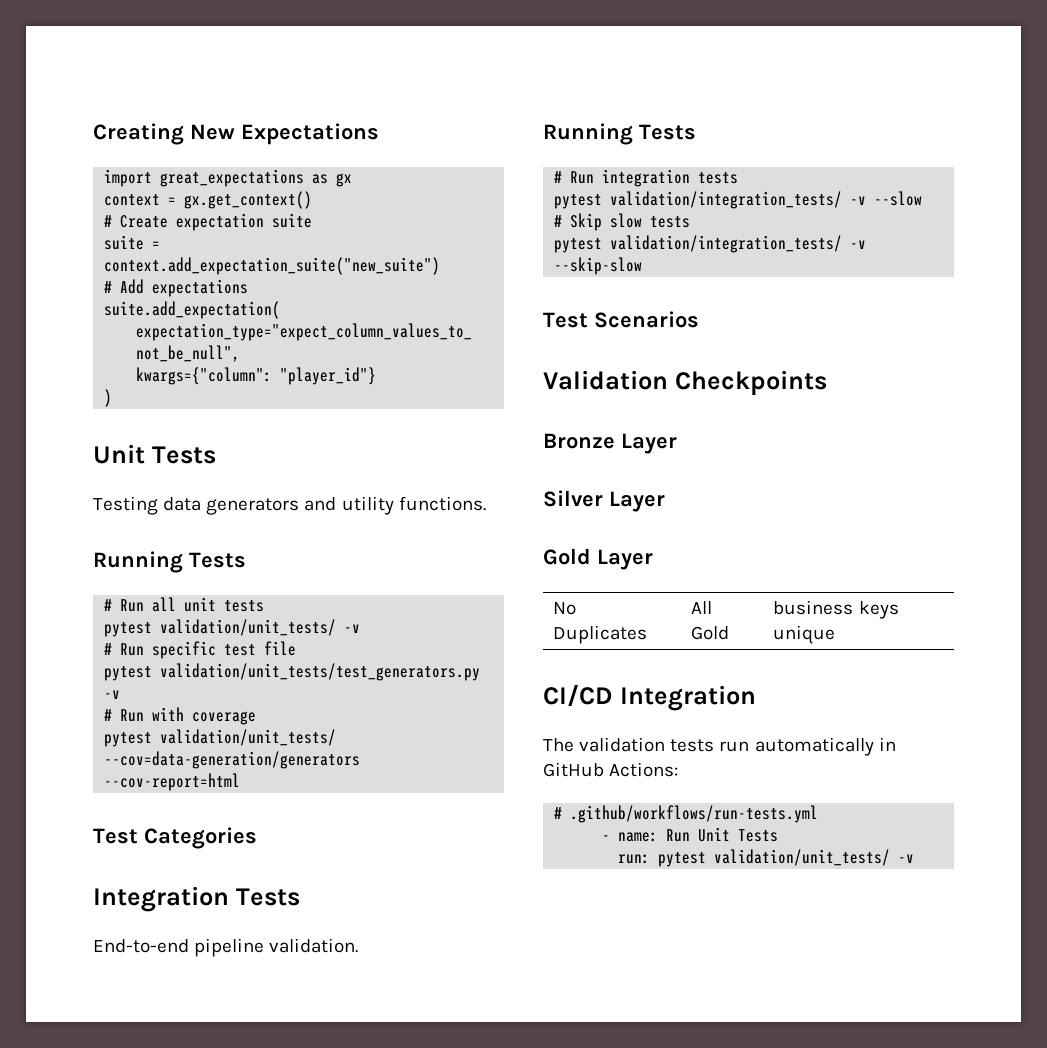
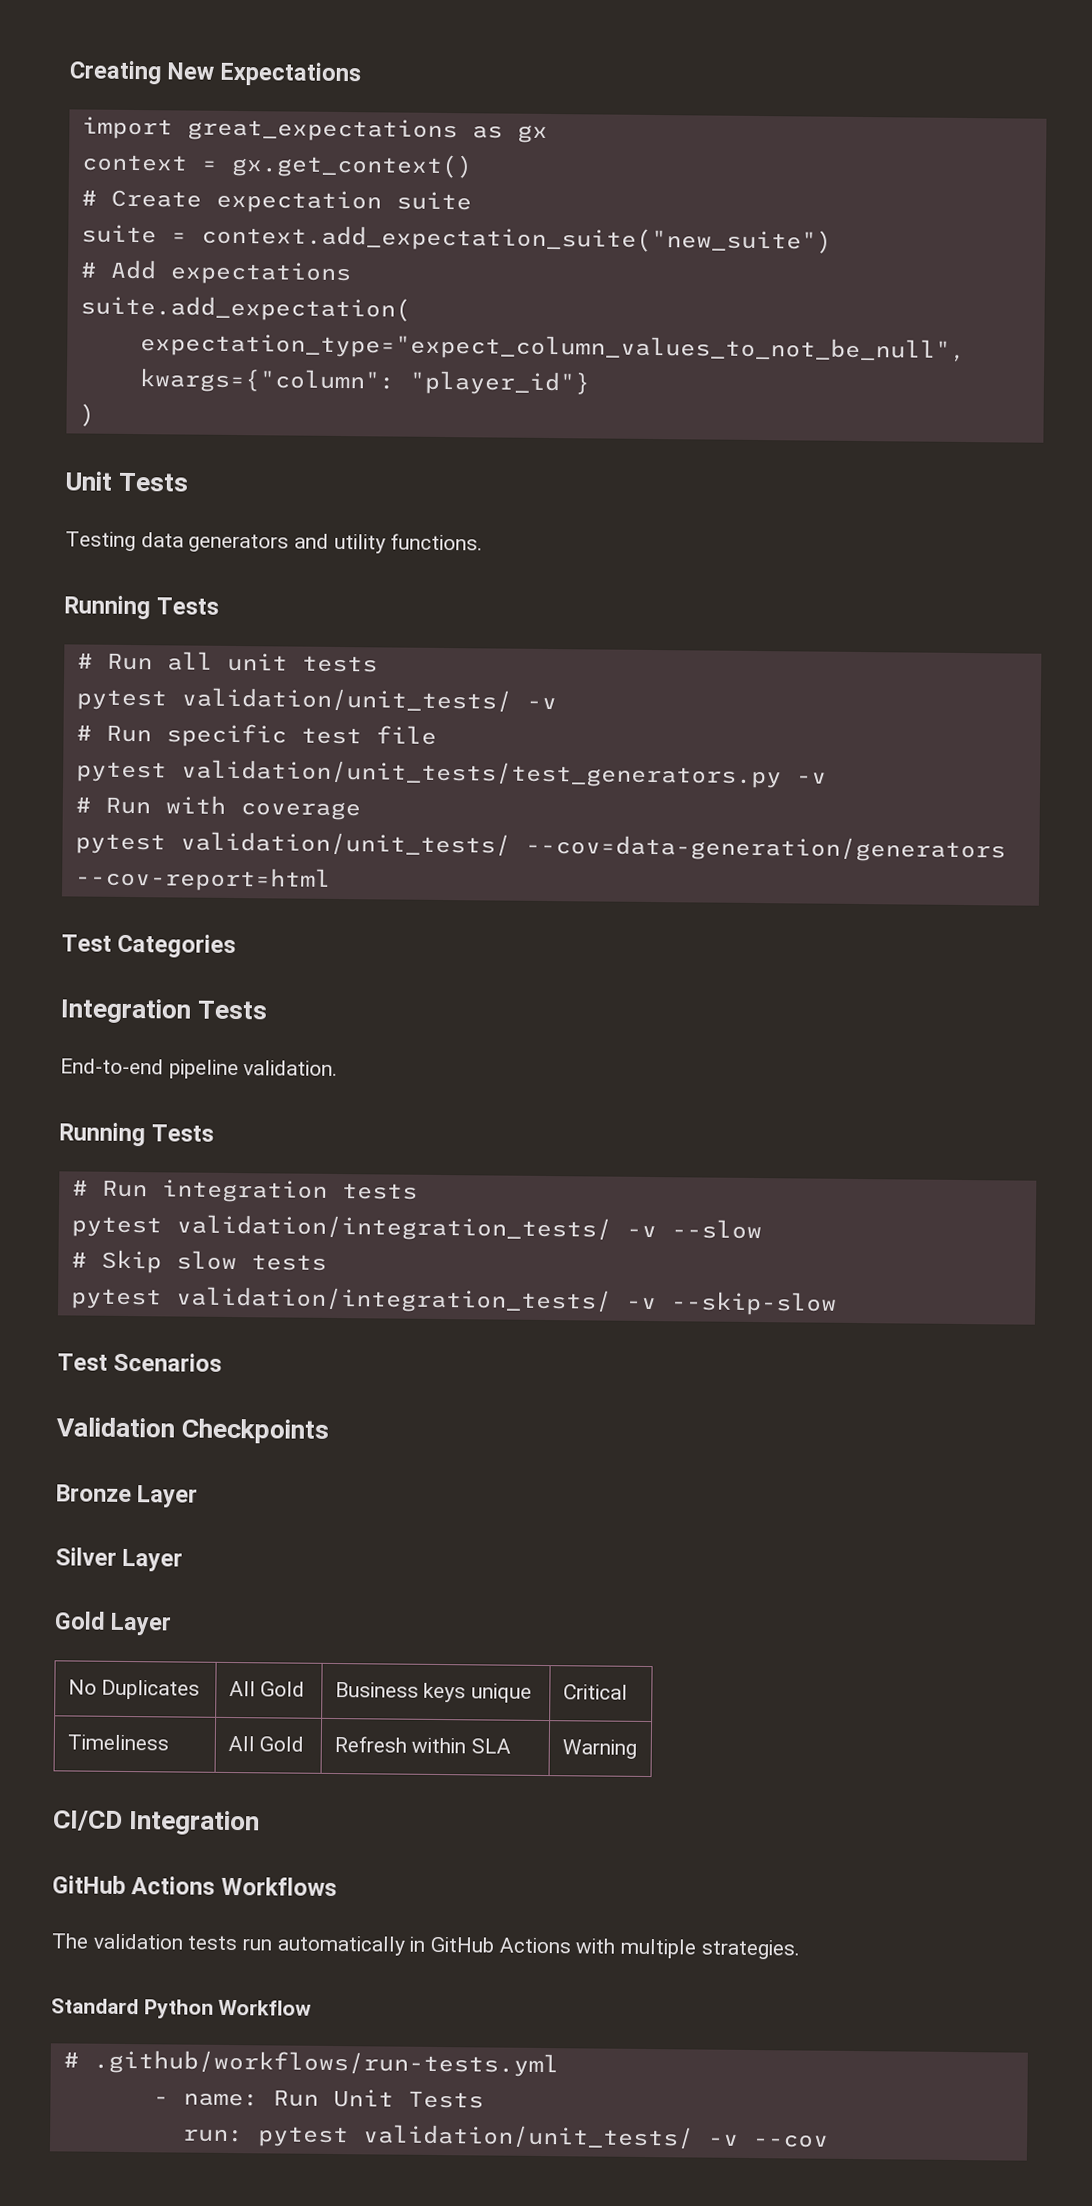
[773,600,854,615] business -> [334,1681,419,1698] Business
(836, 634) none -> [562,1684,628,1700] [66,1734,169,1751] [227,1735,305,1752] [333,1735,512,1754] [561,1739,637,1759] | Critical // Timeliness | All Gold | Refresh within SLA | Warning
(756, 698) none -> [52,1875,337,1897] // GitHub Actions Workflows
[609,762,679,777] Actions: -> [498,1937,800,1960] [51,1998,313,2019] Actions with multiple strategies. // Standard Python Workflow
(915, 858) none -> [751,2134,829,2148] --cov

